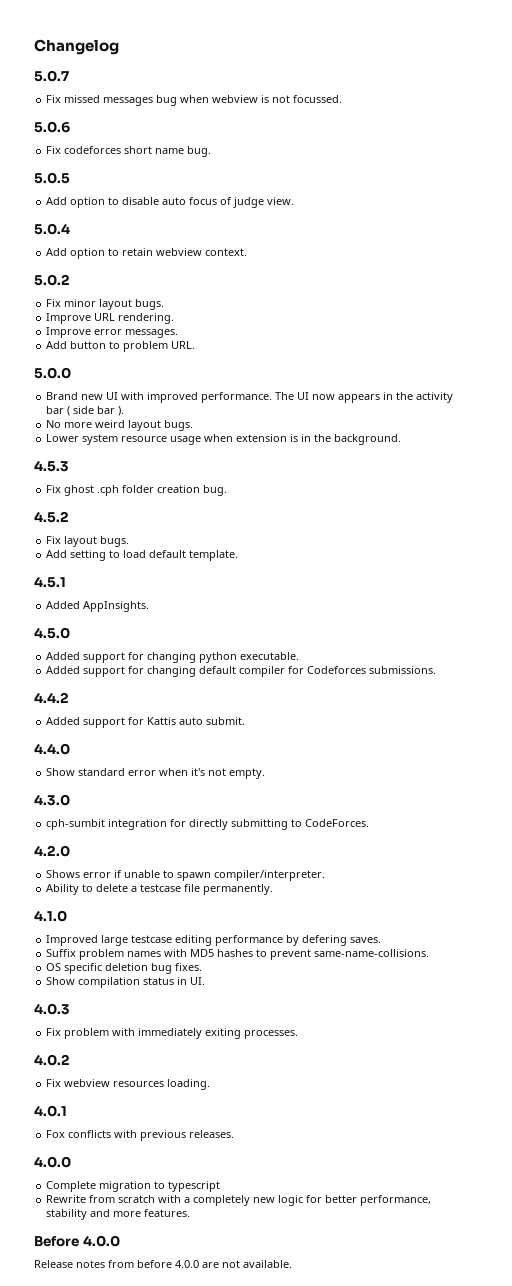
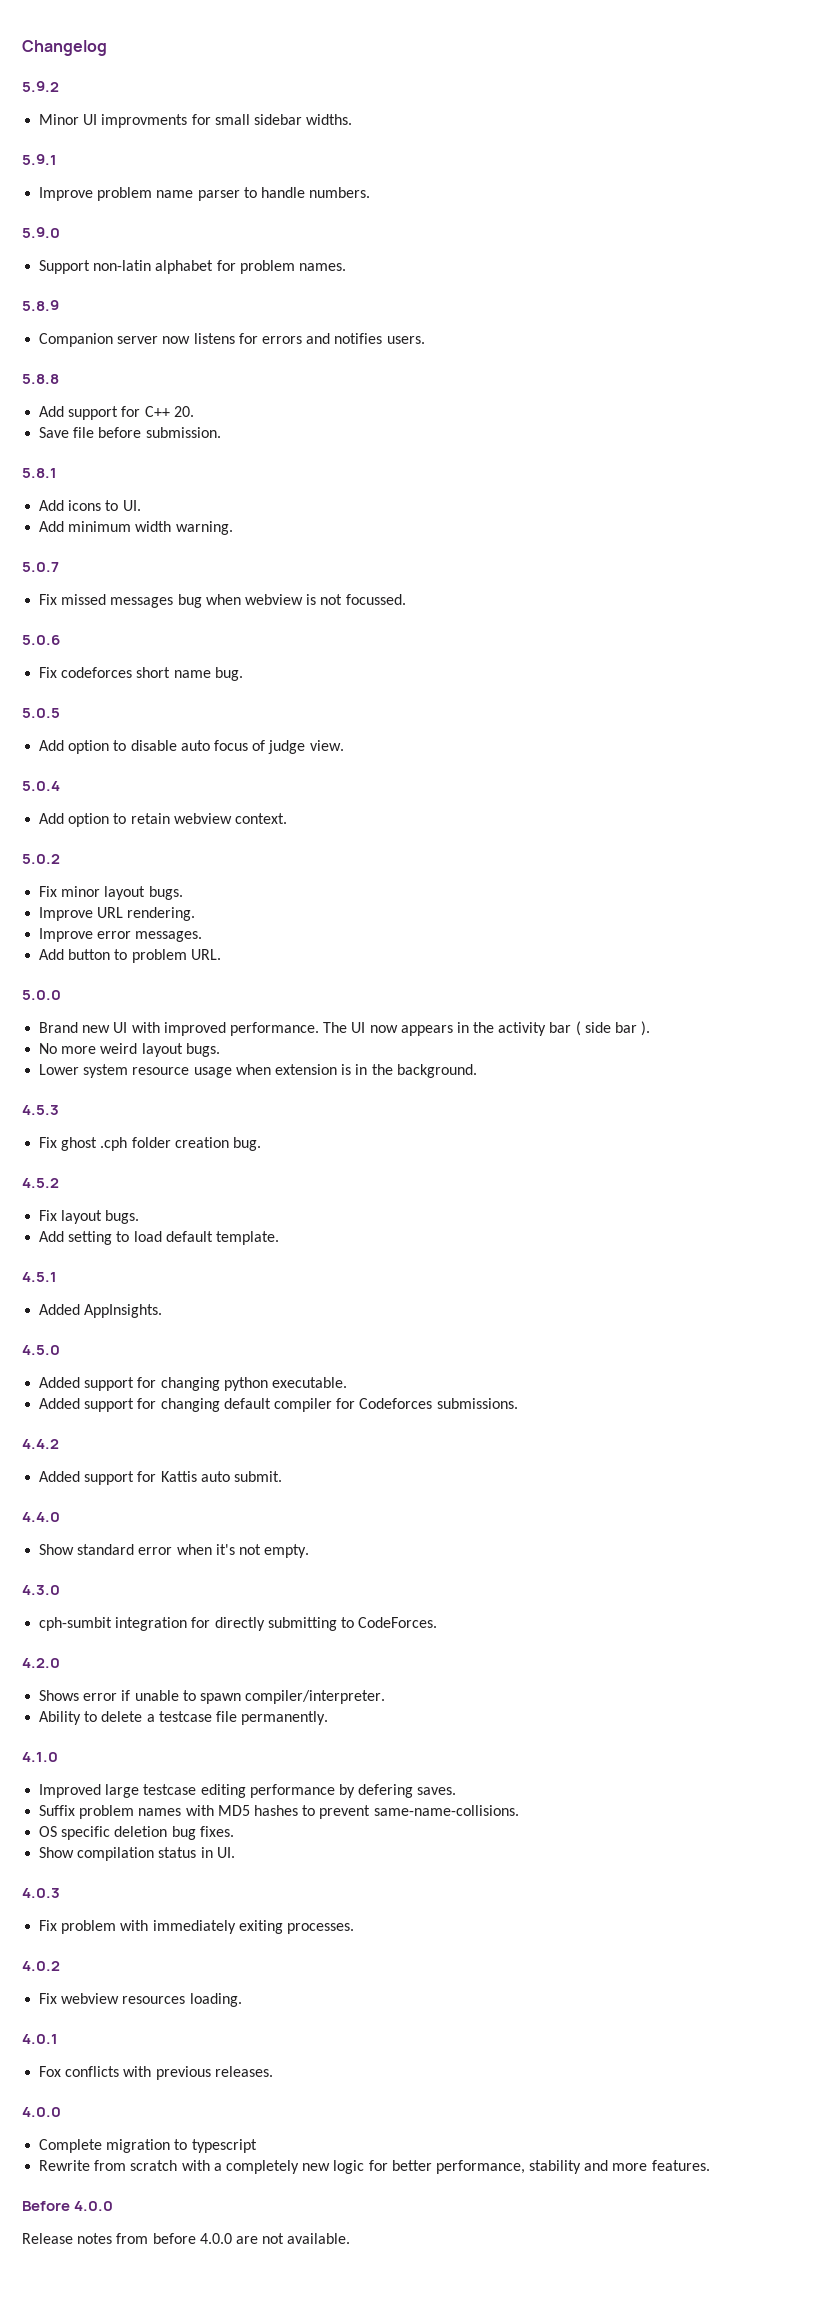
(119, 47) none -> [22,81,59,92] [39,114,353,128] [22,154,57,165] [39,187,371,201] [22,227,60,238] [39,260,346,274] [22,300,59,311] [39,333,425,347] [22,374,59,384] [39,406,194,420] [39,427,221,438] [22,468,57,478] [39,500,141,511] [39,521,233,535] // 5.9.2 // Minor UI improvments for small sidebar widths. // 5.9.1 // Improve problem name parser to handle numbers. // 5.9.0 // Support non-latin alphabet for problem names. // 5.8.9 // Companion server now listens for errors and notifies users. // 5.8.8 // Add support for C++ 20. // Save file before submission. // 5.8.1 // Add icons to UI. // Add minimum width warning.

